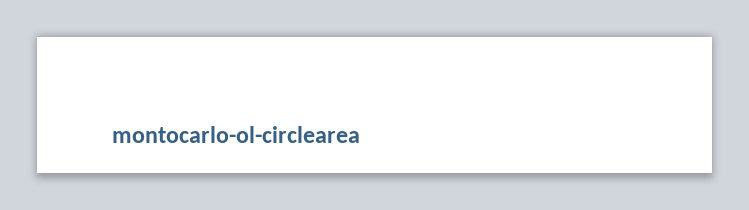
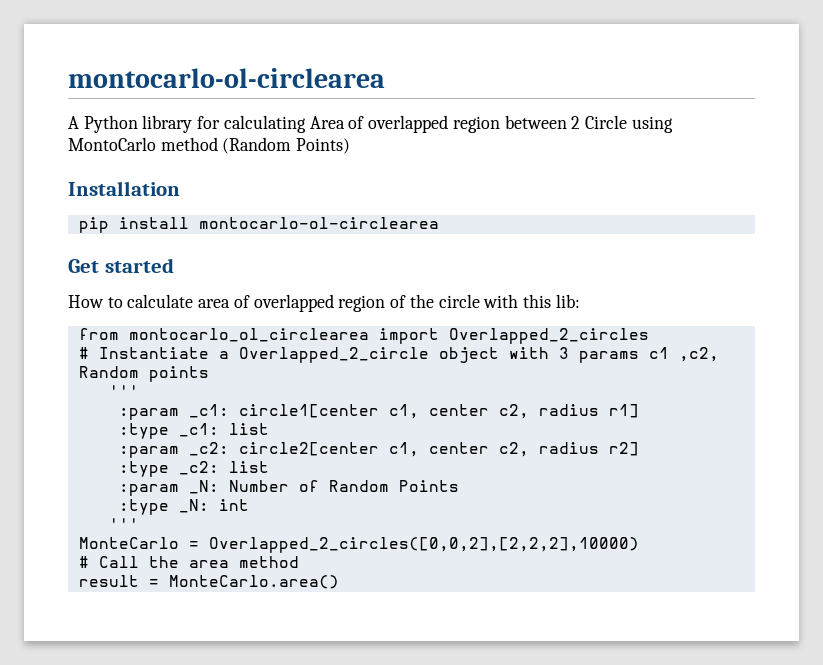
[112,126,360,143] montocarlo-ol-circlearea -> [68,68,385,88] [68,115,673,133] [68,137,351,154] [68,181,180,196] [78,217,439,233] [68,258,174,273] [68,294,580,312] [78,328,649,344] [78,347,719,363] [78,366,209,382] [108,385,139,397] [118,404,639,420] [118,423,269,439] [118,442,639,458] [118,461,269,477] [118,480,459,496] [118,499,249,515] [108,518,139,530] [78,537,639,553] [78,556,299,568] [78,575,339,589] montocarlo-ol-circlearea // A Python library for calculating Area of overlapped region between 2 Circle using MontoCarlo method (Random Points) // Installation // pip install montocarlo-ol-circlearea // Get started // How to calculate area of overlapped region of the circle with this lib: // from montocarlo_ol_circlearea import Overlapped_2_circles // # Instantiate a Overlapped_2_circle object with 3 params c1 ,c2, Random points // ''' // :param _c1: circle1[center c1, center c2, radius r1] // :type _c1: list // :param _c2: circle2[center c1, center c2, radius r2] // :type _c2: list // :param _N: Number of Random Points // :type _N: int // ''' // MonteCarlo = Overlapped_2_circles([0,0,2],[2,2,2],10000) // # Call the area method // result = MonteCarlo.area()

